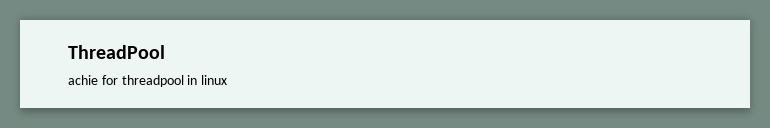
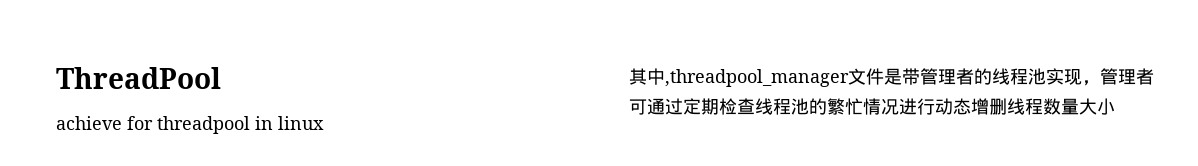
[68,75,98,85] achie -> [56,116,122,130] achieve
(228, 80) none -> [629,68,1154,87] [629,98,1115,115] // 其中,threadpool_manager文件是带管理者的线程池实现，管理者可通过定期检查线程池的繁忙情况进行动态增删线程数量大小

